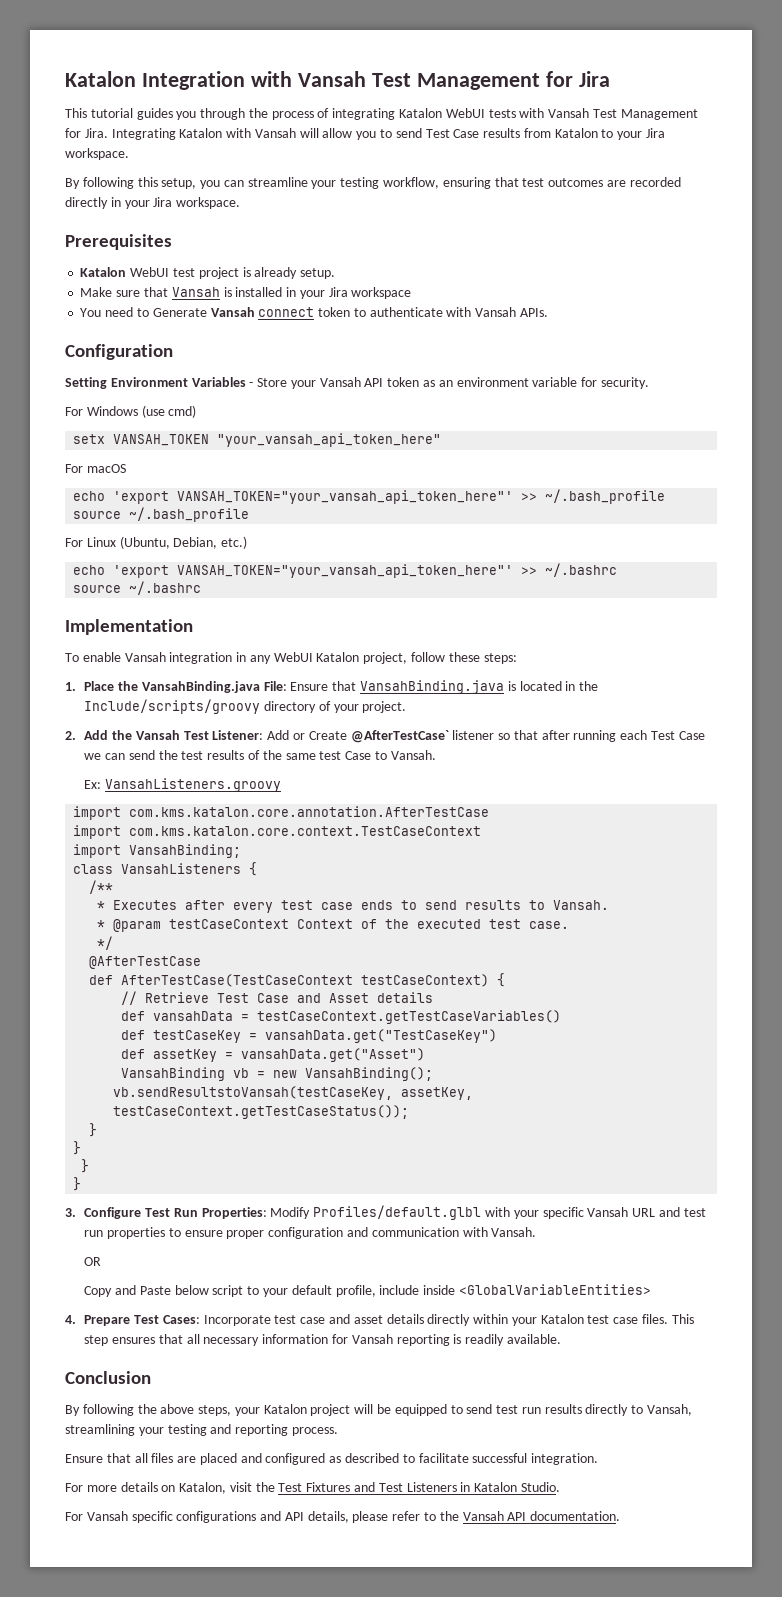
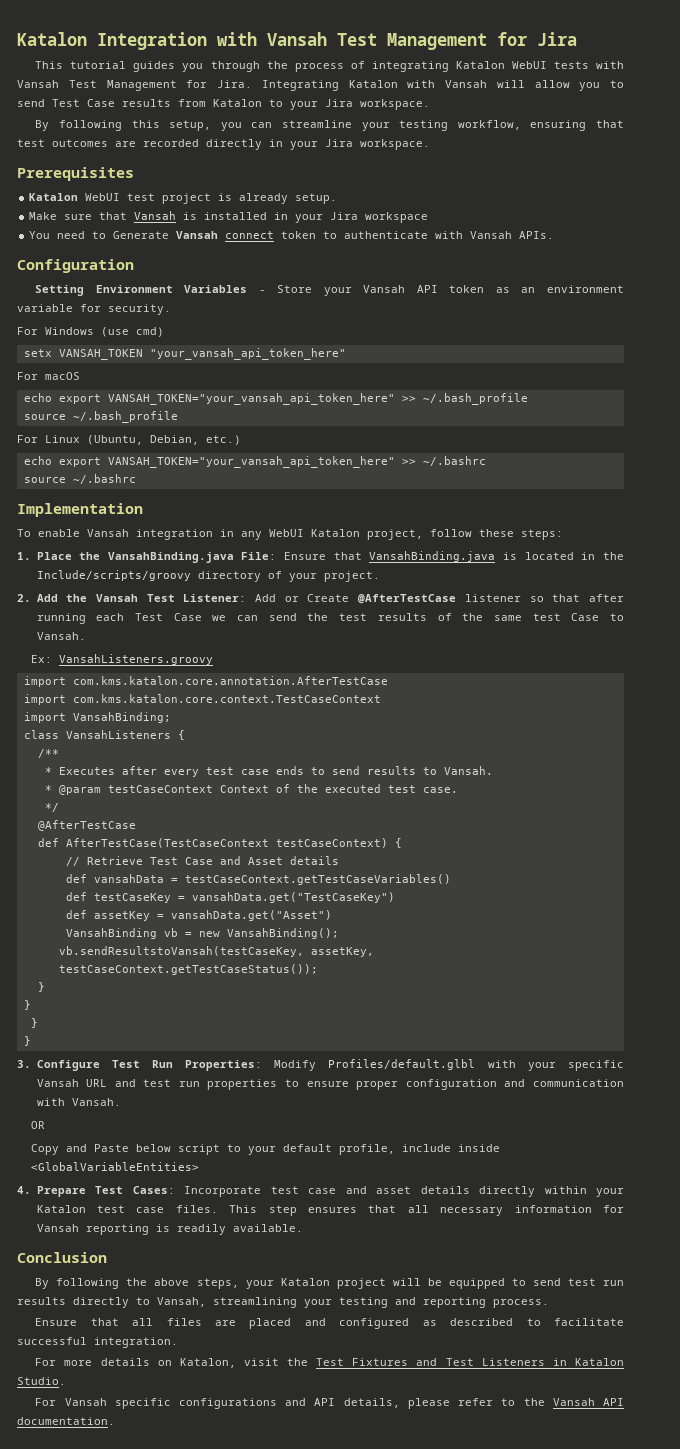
[113,490,514,504] 'export VANSAH_TOKEN="your_vansah_api_token_here"' -> [58,393,395,405] export VANSAH_TOKEN="your_vansah_api_token_here"
[113,564,514,578] 'export VANSAH_TOKEN="your_vansah_api_token_here"' -> [58,456,395,468] export VANSAH_TOKEN="your_vansah_api_token_here"
[350,730,449,743] @AfterTestCase` -> [358,594,457,604] @AfterTestCase

